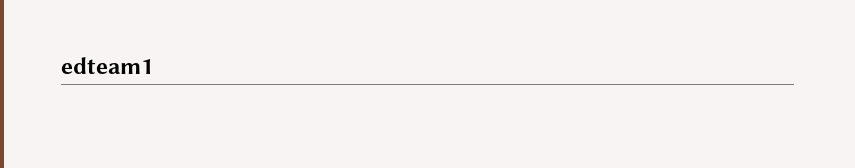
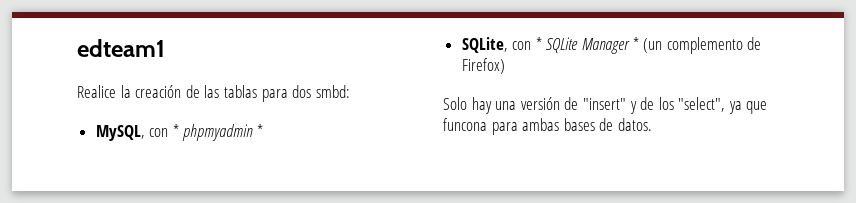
(153, 65) none -> [77,85,350,102] [95,124,264,141] [461,37,762,54] [461,58,505,74] [443,97,768,114] [443,118,652,135] // Realice la creación de las tablas para dos smbd: // MySQL, con * phpmyadmin * // SQLite, con * SQLite Manager * (un complemento de Firefox) // Solo hay una versión de "insert" y de los "select", ya que funcona para ambas bases de datos.

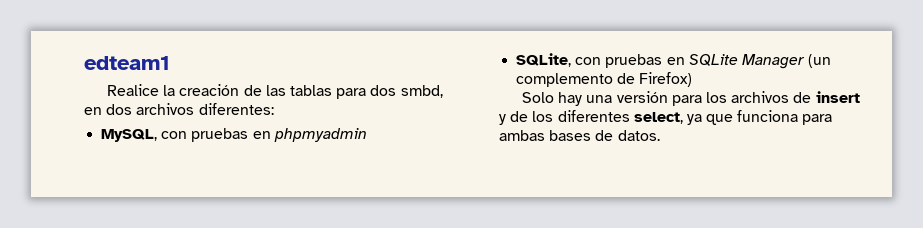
[315,85,350,98] smbd: -> [400,85,443,98] [84,103,274,115] smbd, en dos archivos diferentes:
[172,124,179,137] * -> [191,128,271,142] pruebas en
[257,124,264,137] * -> (367, 135) none
[535,37,542,50] * -> [605,54,685,68] pruebas en
[632,37,639,50] * -> (805, 61) none
[564,97,626,110] de "insert" -> [671,91,860,106] para los archivos de insert
[678,97,726,112] "select", -> [557,110,683,124] diferentes select,
[443,118,487,131] funcona -> [737,110,799,122] funciona

